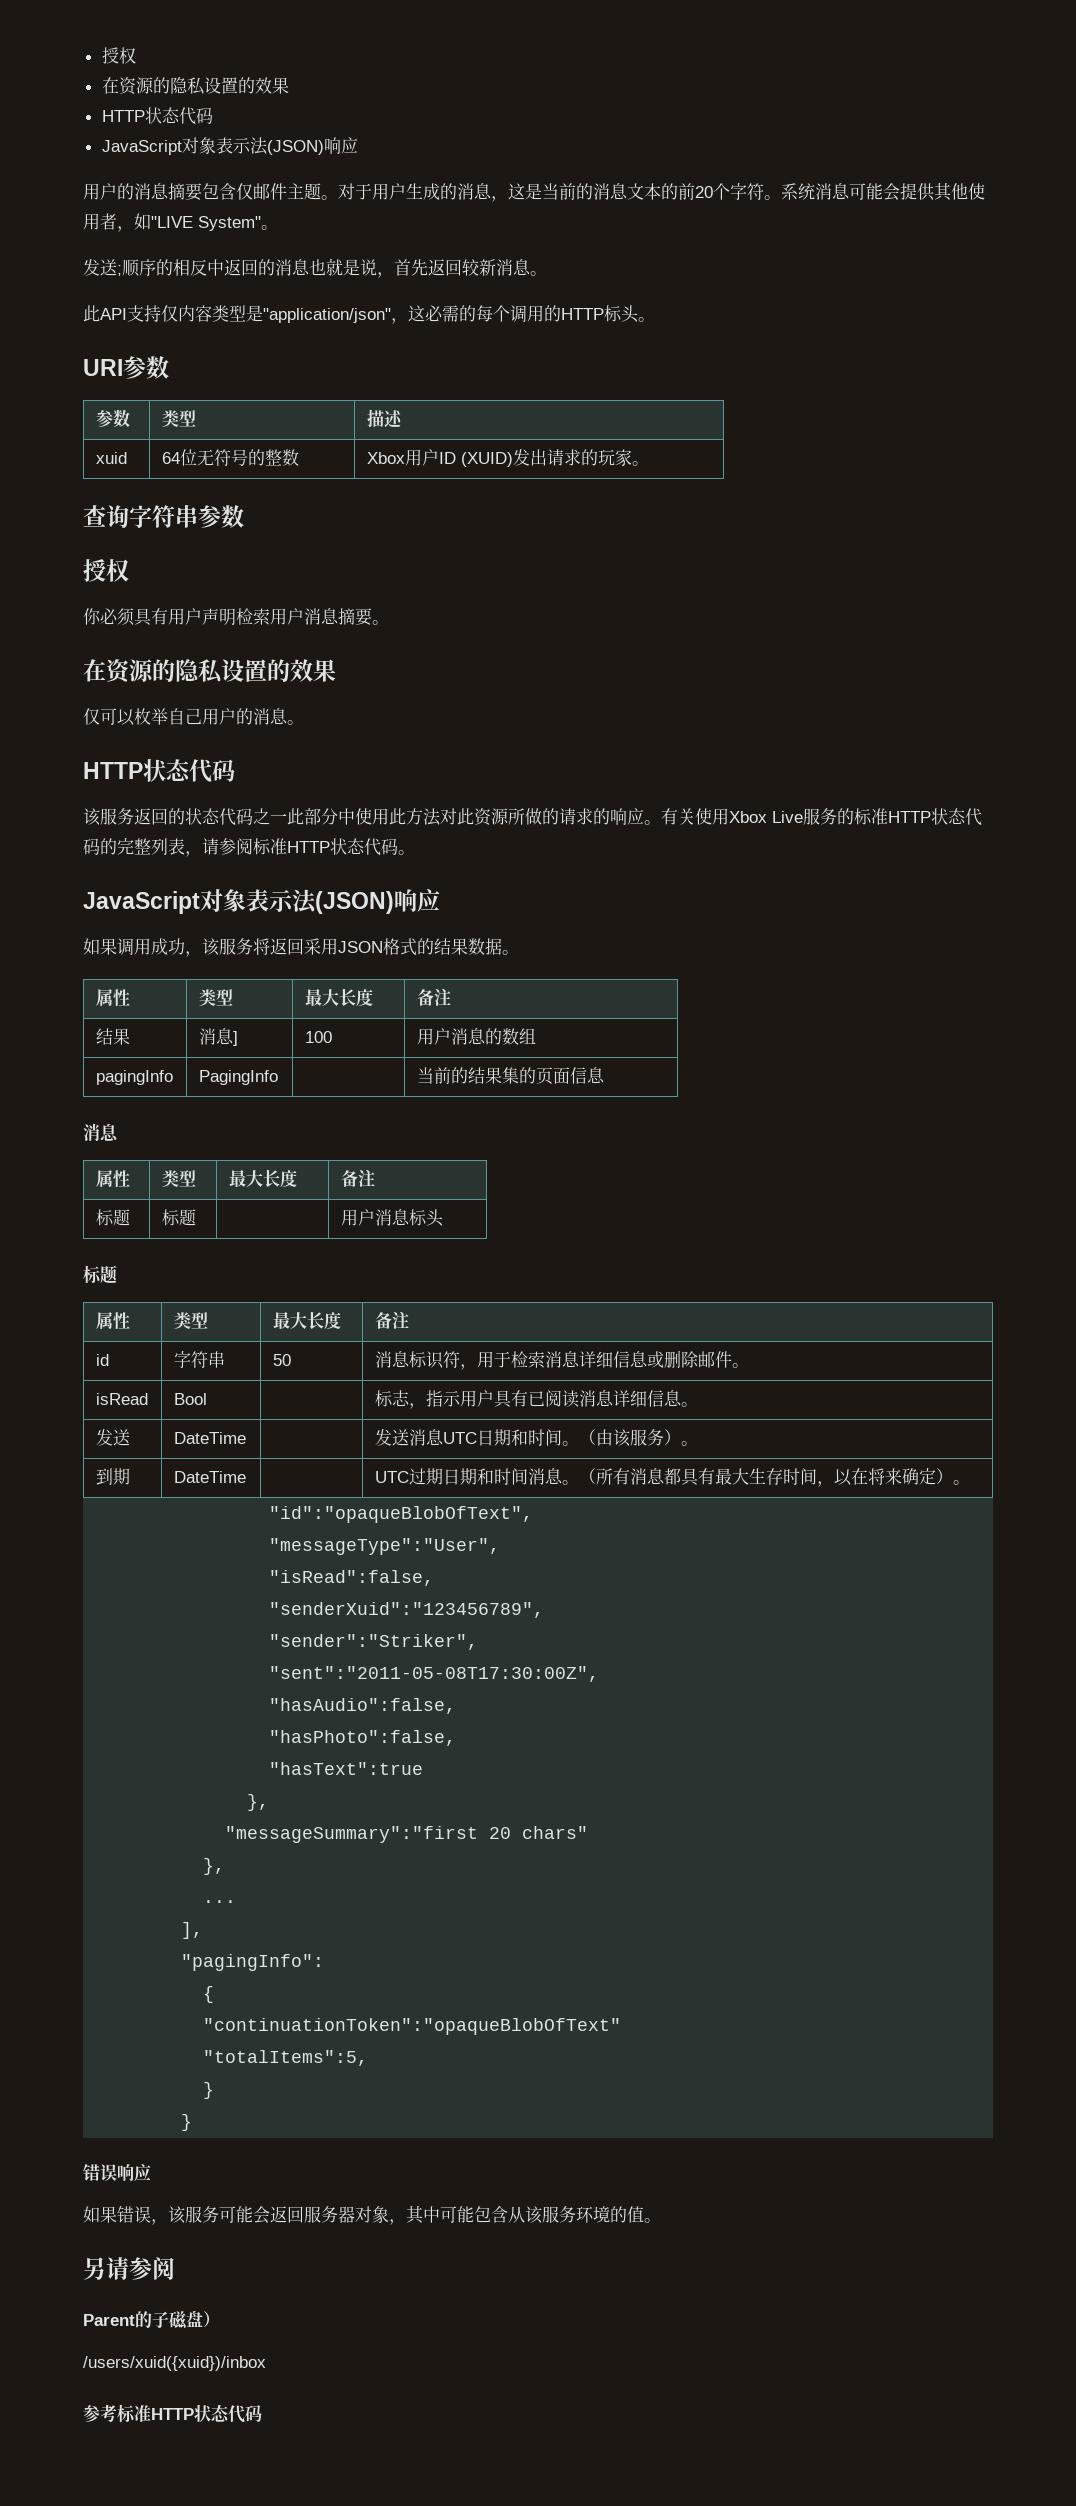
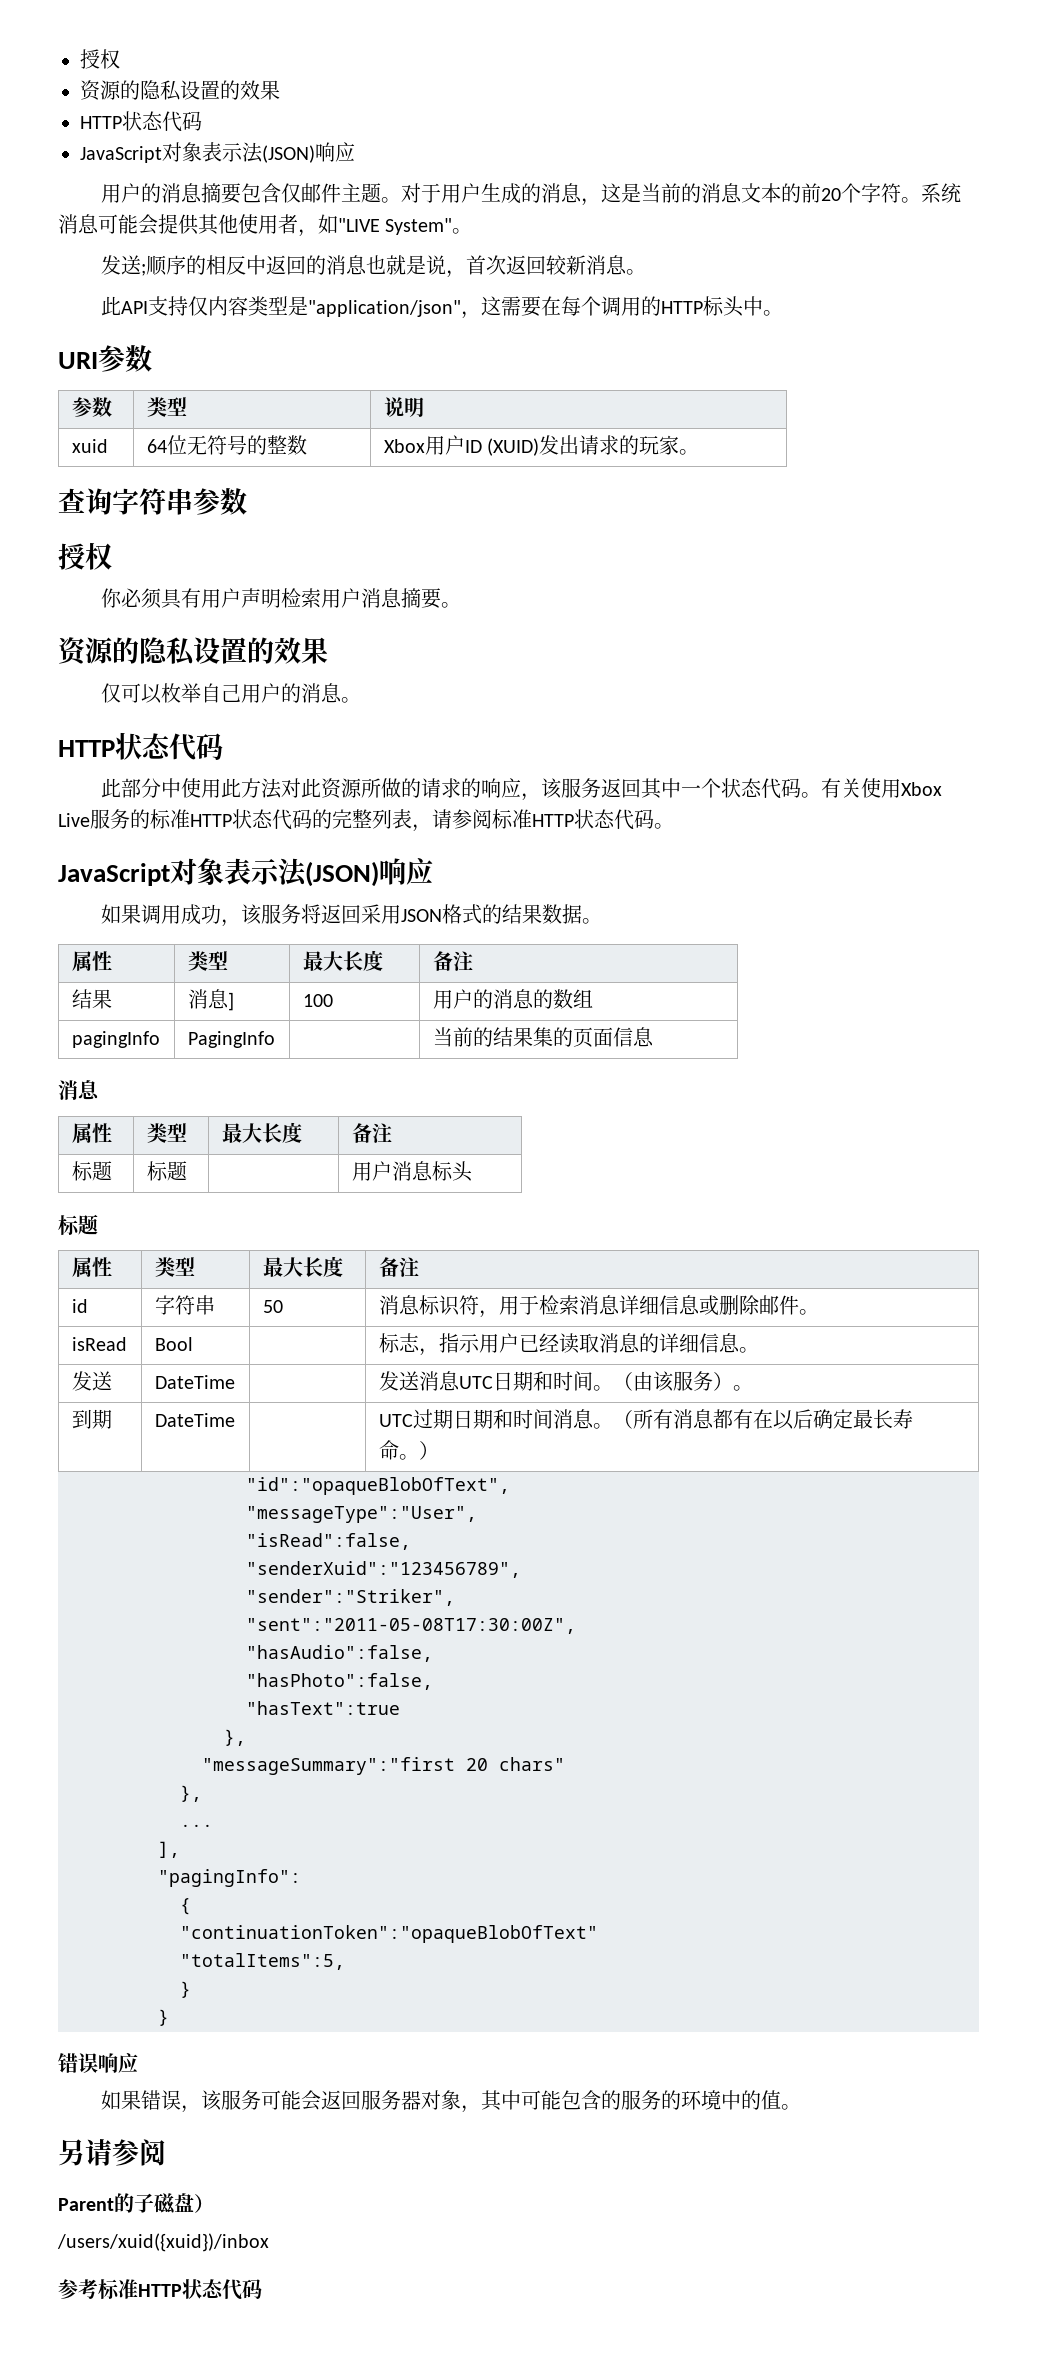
[101,47,136,64] [101,77,119,94] 授权 // 在 -> [80,49,120,69] 授权 //
[411,259,428,276] 先 -> [486,255,507,275] 次
[425,305,476,322] 必需的 -> [501,296,562,317] 需要在
(639, 314) none -> [743,296,764,316] 中
[366,409,403,428] 描述 -> [383,397,424,417] 说明
[83,659,106,682] 在 -> (462, 605) none
[83,808,287,826] 该服务返回的状态代码之一 -> (223, 746) none
(644, 816) none -> [521,778,802,801] ，该服务返回其中一个状态代码
(451, 1036) none -> [472,989,493,1009] 的
[493,1390,614,1408] 具有已阅读消息 -> [518,1333,659,1354] 已经读取消息的
[680,1468,970,1487] 具有最大生存时间，以在将来确定）。 -> [732,1409,913,1430] [378,1440,439,1460] 有在以后确定最长寿命。）
[508,2206,610,2224] 从该服务环境 -> [601,2090,742,2110] 的服务的环境中

